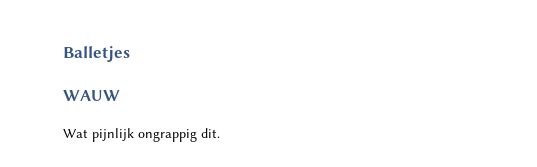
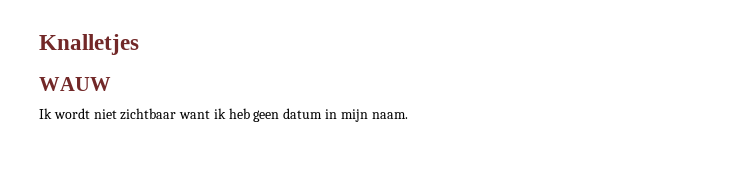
[63,46,130,62] Balletjes -> [39,34,139,55] Knalletjes
[63,128,220,142] Wat pijnlijk ongrappig dit. -> [39,108,408,122] Ik wordt niet zichtbaar want ik heb geen datum in mijn naam.

